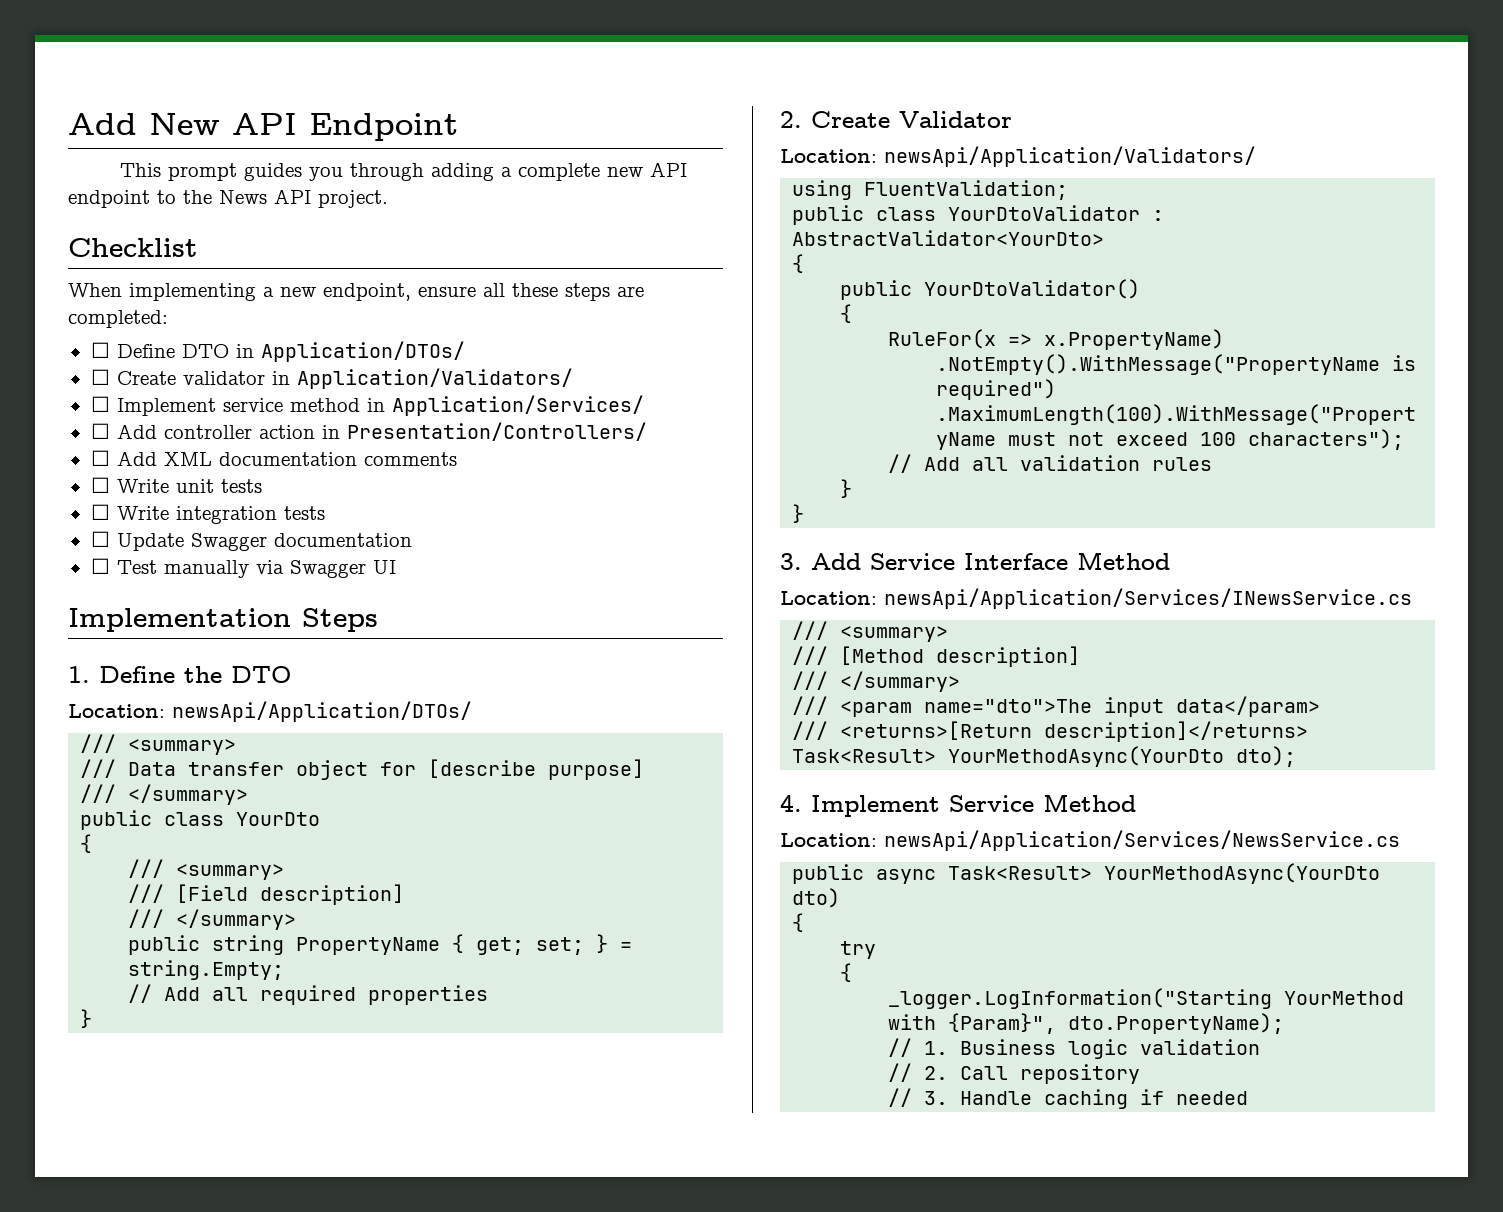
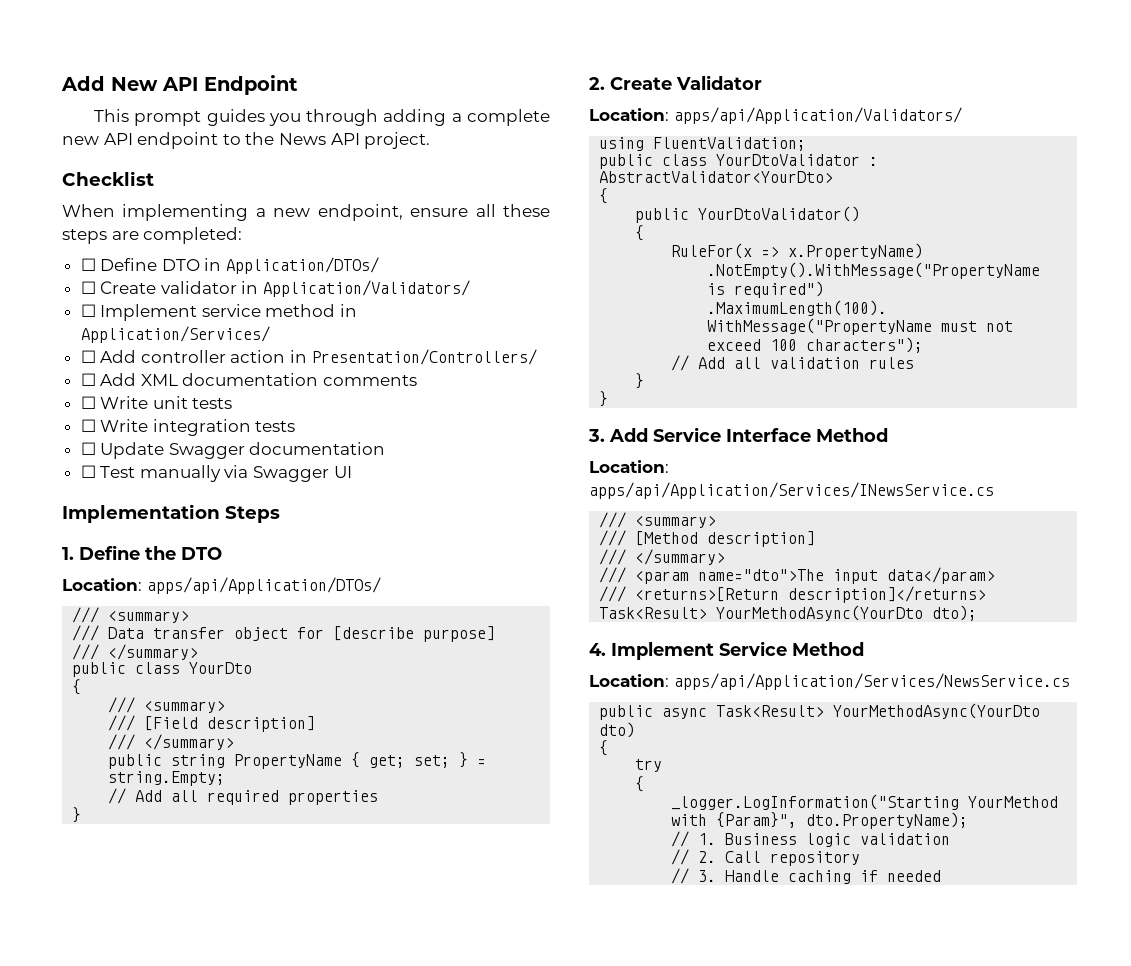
[172,701,472,722] newsApi/Application/DTOs/ -> [146,577,381,594] apps/api/Application/DTOs/
[884,146,1256,167] newsApi/Application/Validators/ -> [673,107,962,124] apps/api/Application/Validators/
[884,588,1412,609] newsApi/Application/Services/INewsService.cs -> [589,482,994,499] apps/api/Application/Services/INewsService.cs
[884,830,1400,851] newsApi/Application/Services/NewsService.cs -> [673,673,1070,690] apps/api/Application/Services/NewsService.cs

